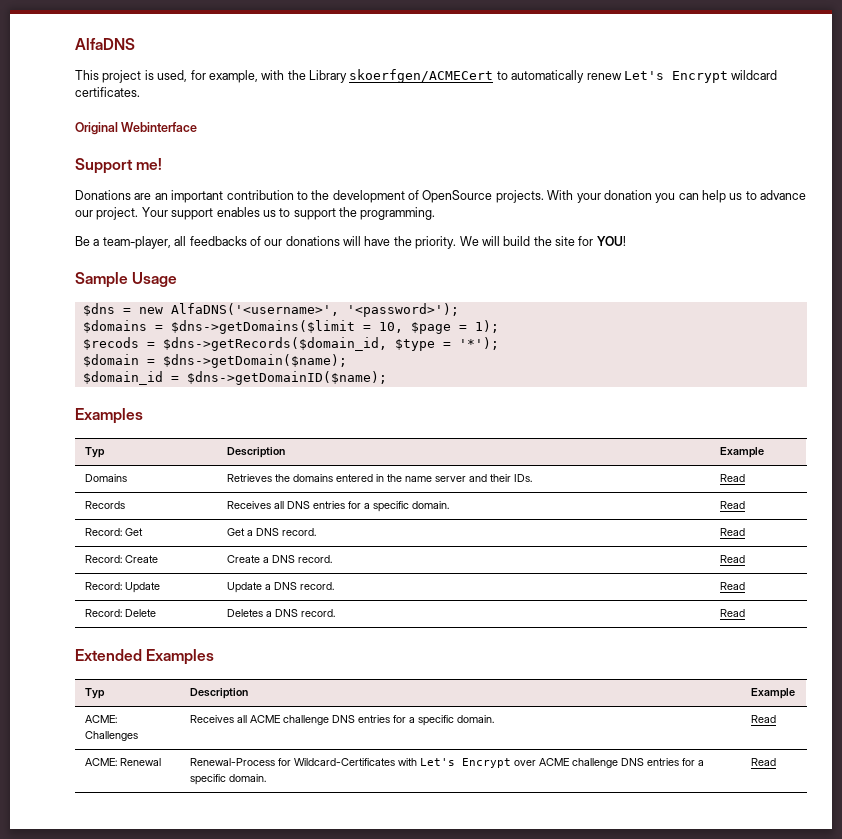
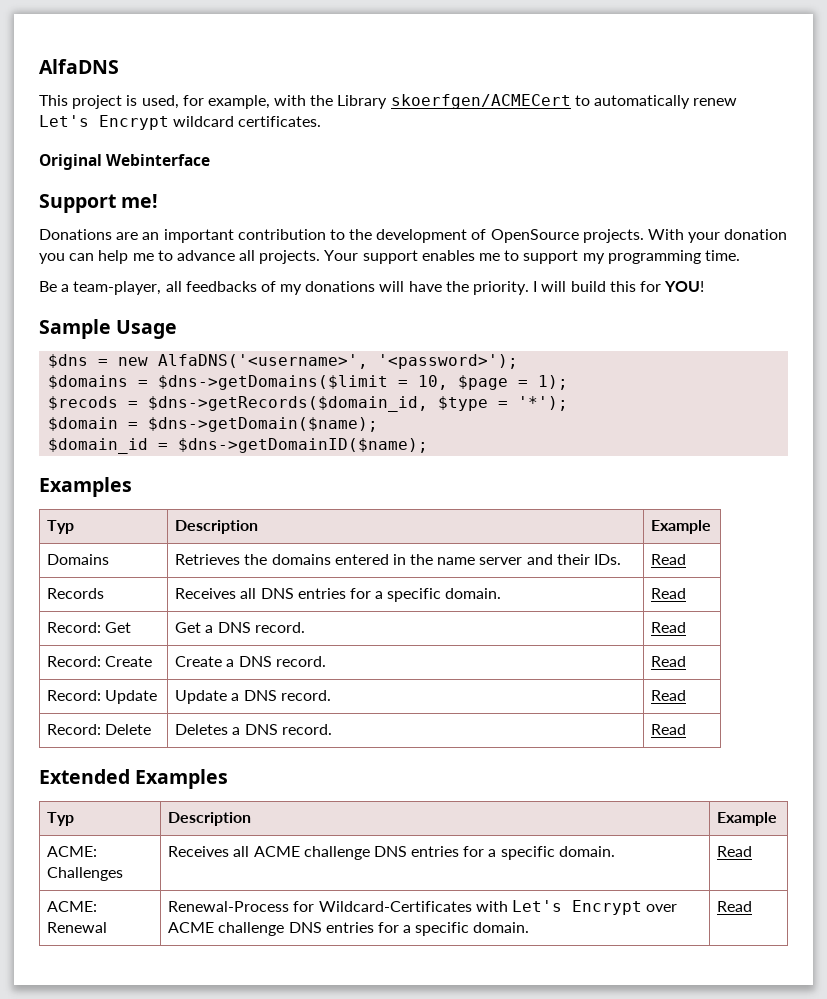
[729,193,743,200] us -> [132,253,154,261] me
[75,207,139,220] our project. -> [239,250,321,264] all projects.
[262,210,276,217] us -> [479,253,501,261] me
[339,207,436,220] the programming. -> [582,250,740,264] my programming time.
[264,239,283,246] our -> [280,284,303,295] my
[459,236,479,246] We -> [533,281,538,292] I
[533,236,575,246] the site -> [609,281,636,292] this

